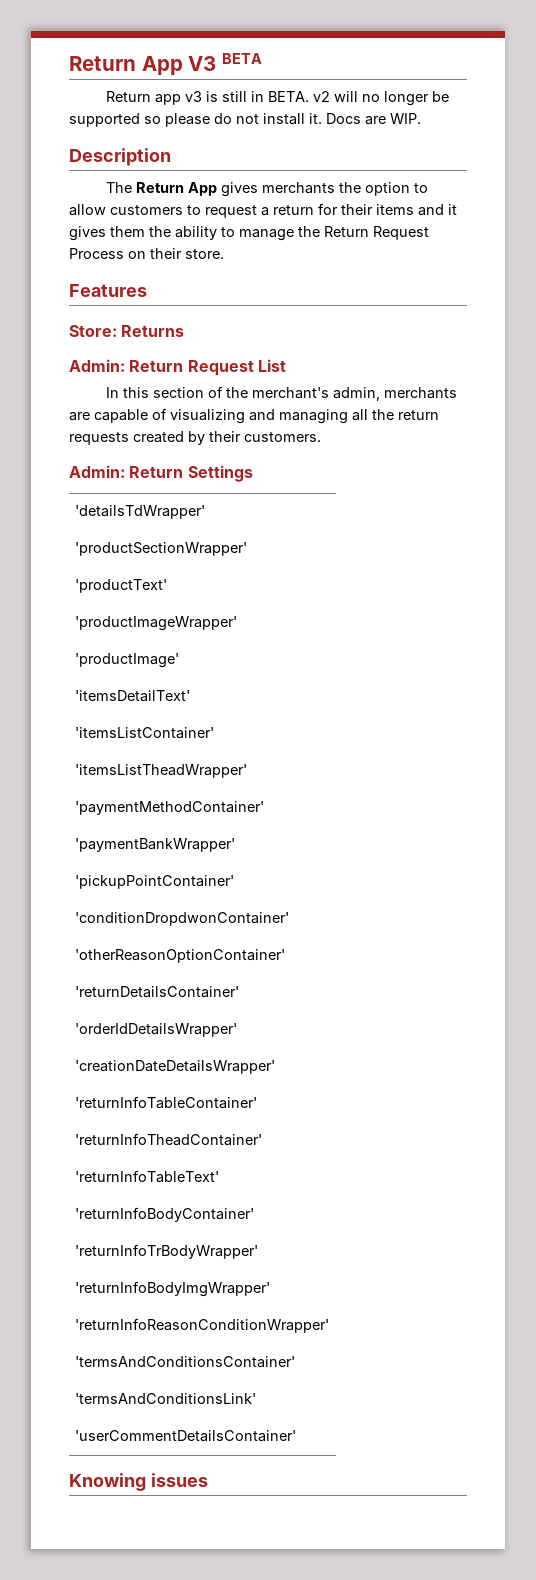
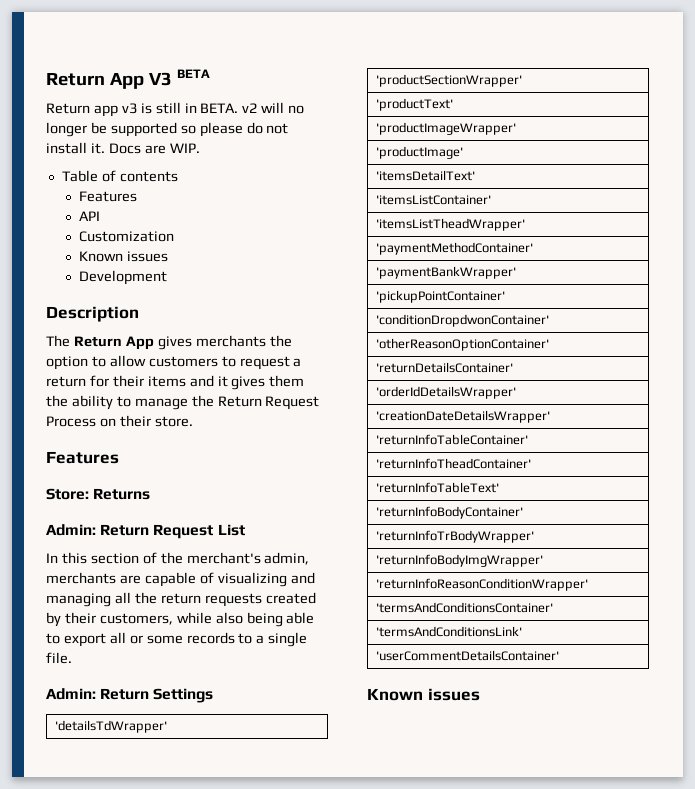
(421, 118) none -> [61,170,178,182] [78,191,137,202] [78,211,100,221] [78,231,174,242] [78,251,168,262] [78,270,167,285] // Table of contents // Features // API // Customization // Known issues // Development
[244,432,321,442] customers. -> [99,612,315,627] [46,632,308,647] [46,652,72,664] customers, while also being able to export all or some records to a single file.
[69,1473,146,1491] Knowing -> [367,688,423,701] Known

